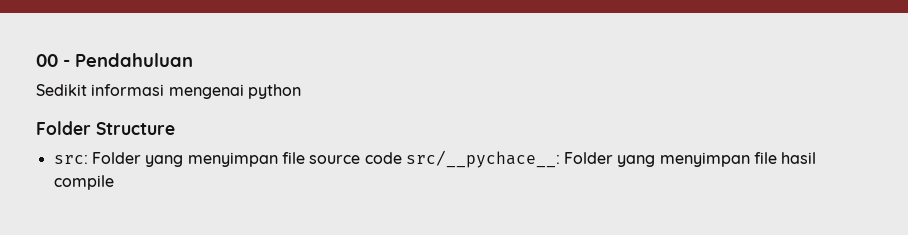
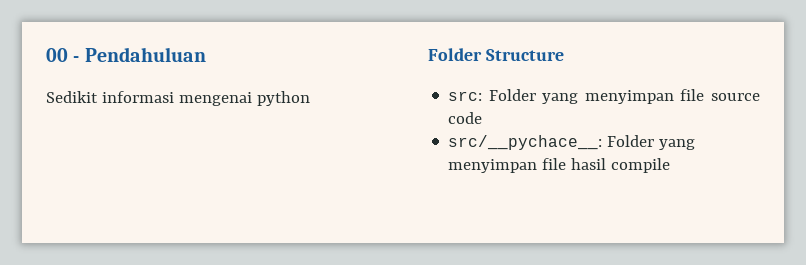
(402, 158) none -> (483, 118) //

